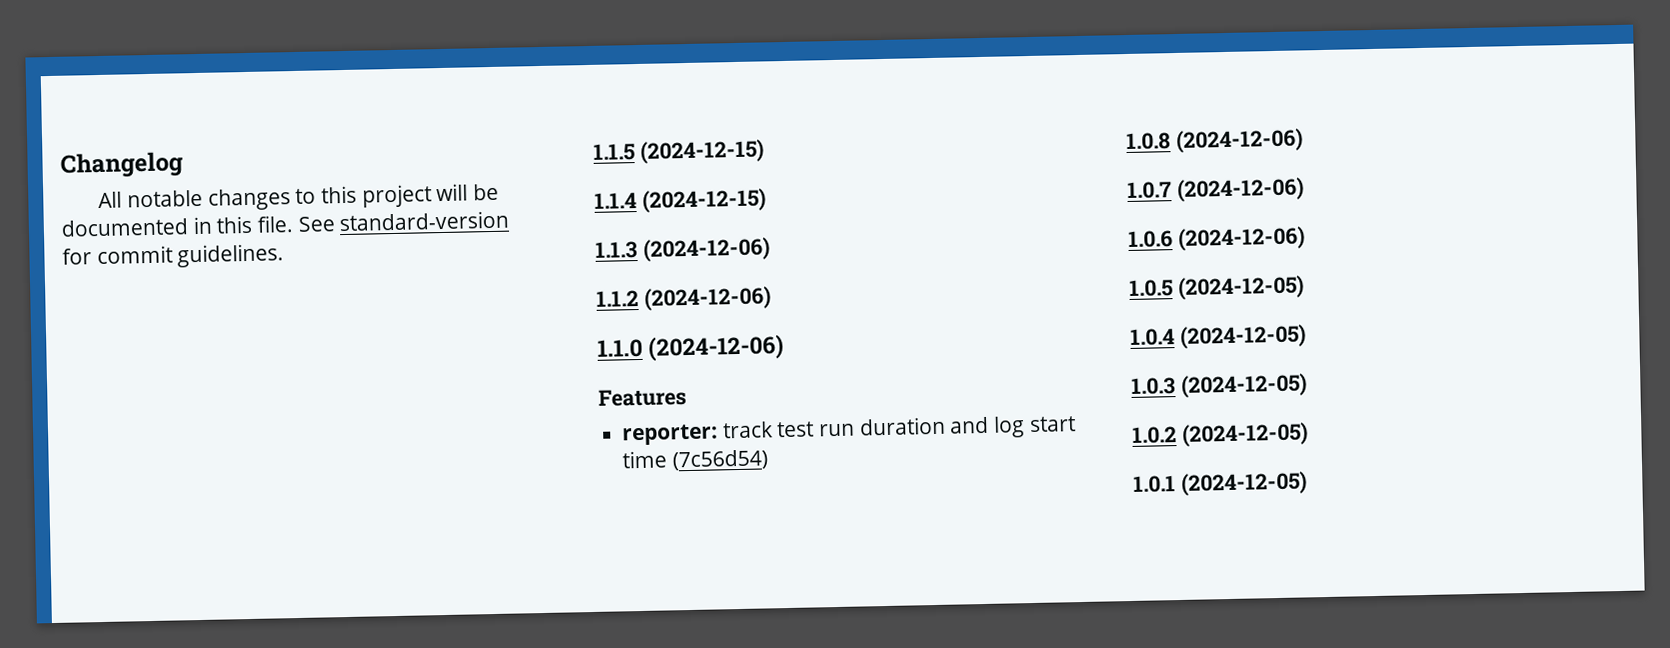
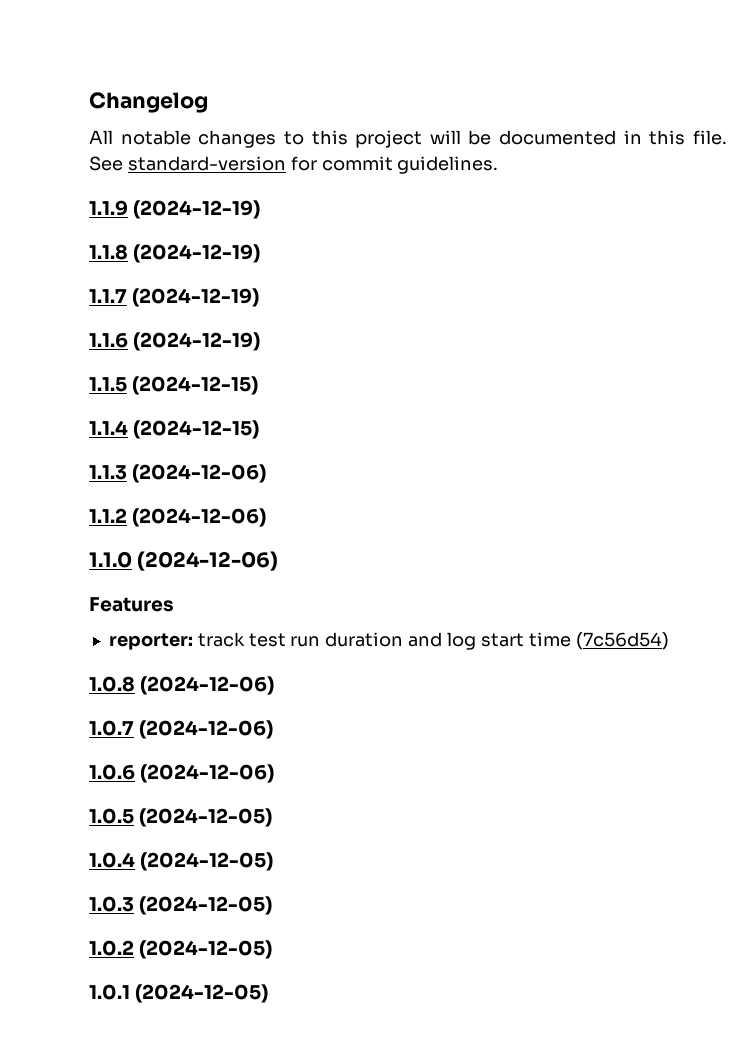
(285, 255) none -> [89,200,261,219] [89,244,261,263] [89,288,260,307] [89,332,261,351] // 1.1.9 (2024-12-19) // 1.1.8 (2024-12-19) // 1.1.7 (2024-12-19) // 1.1.6 (2024-12-19)

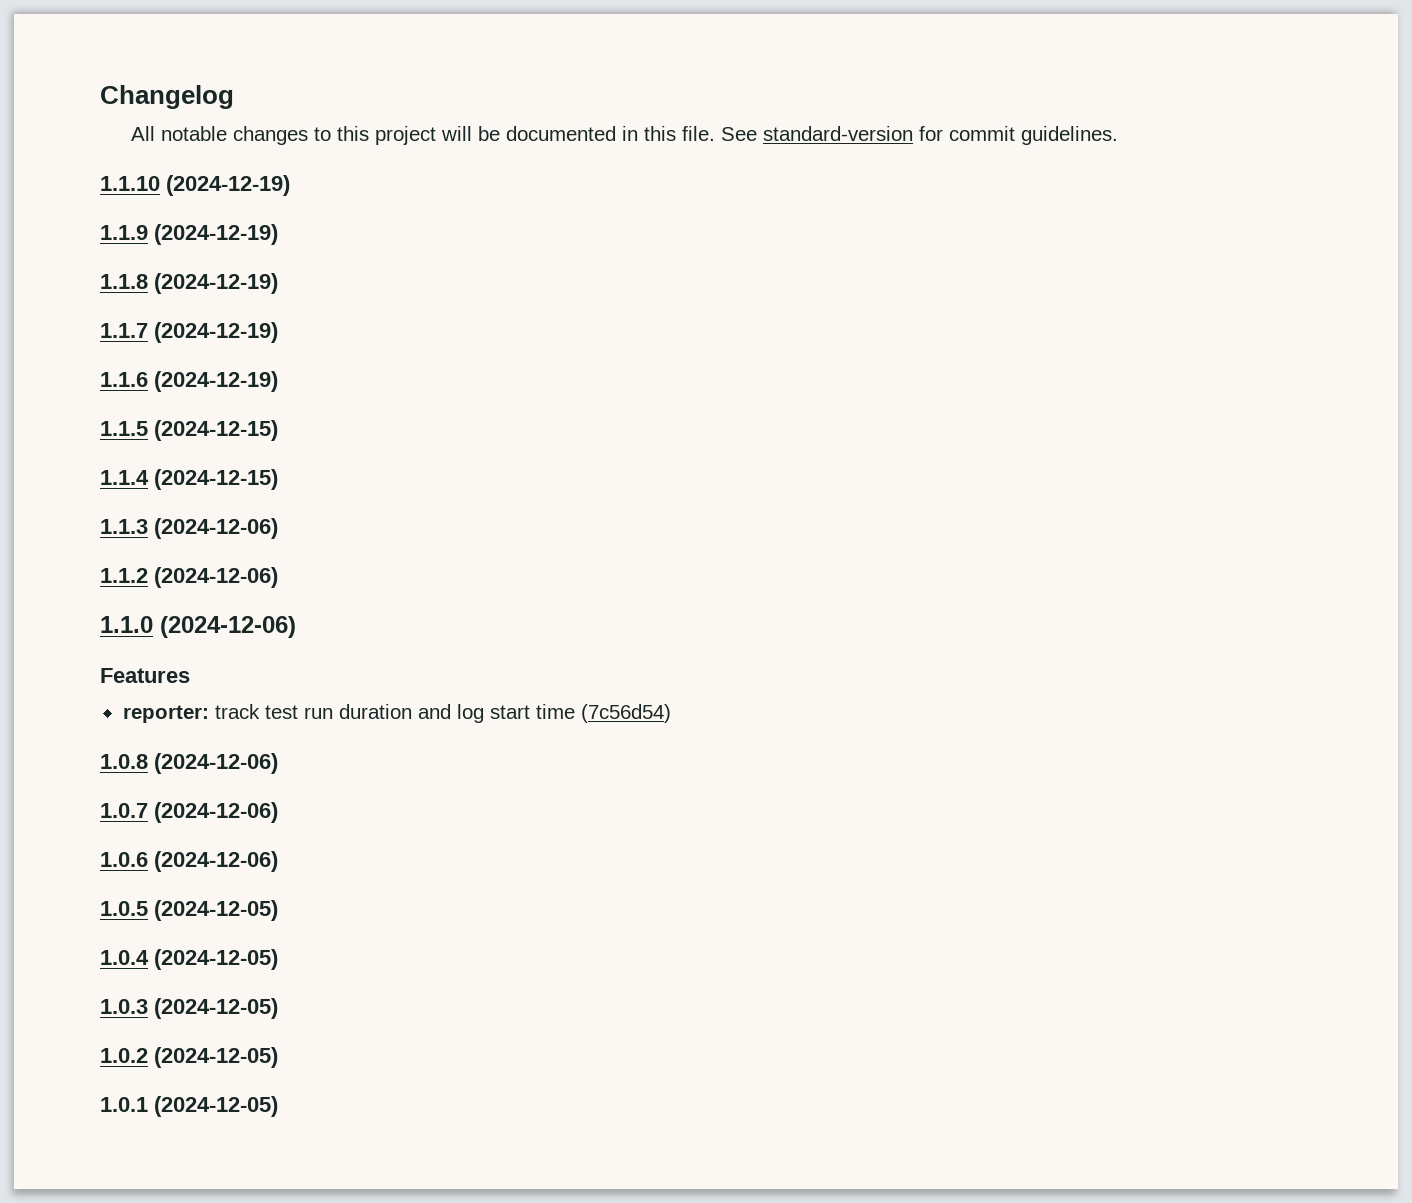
(499, 165) none -> [100,175,290,196] // 1.1.10 (2024-12-19)

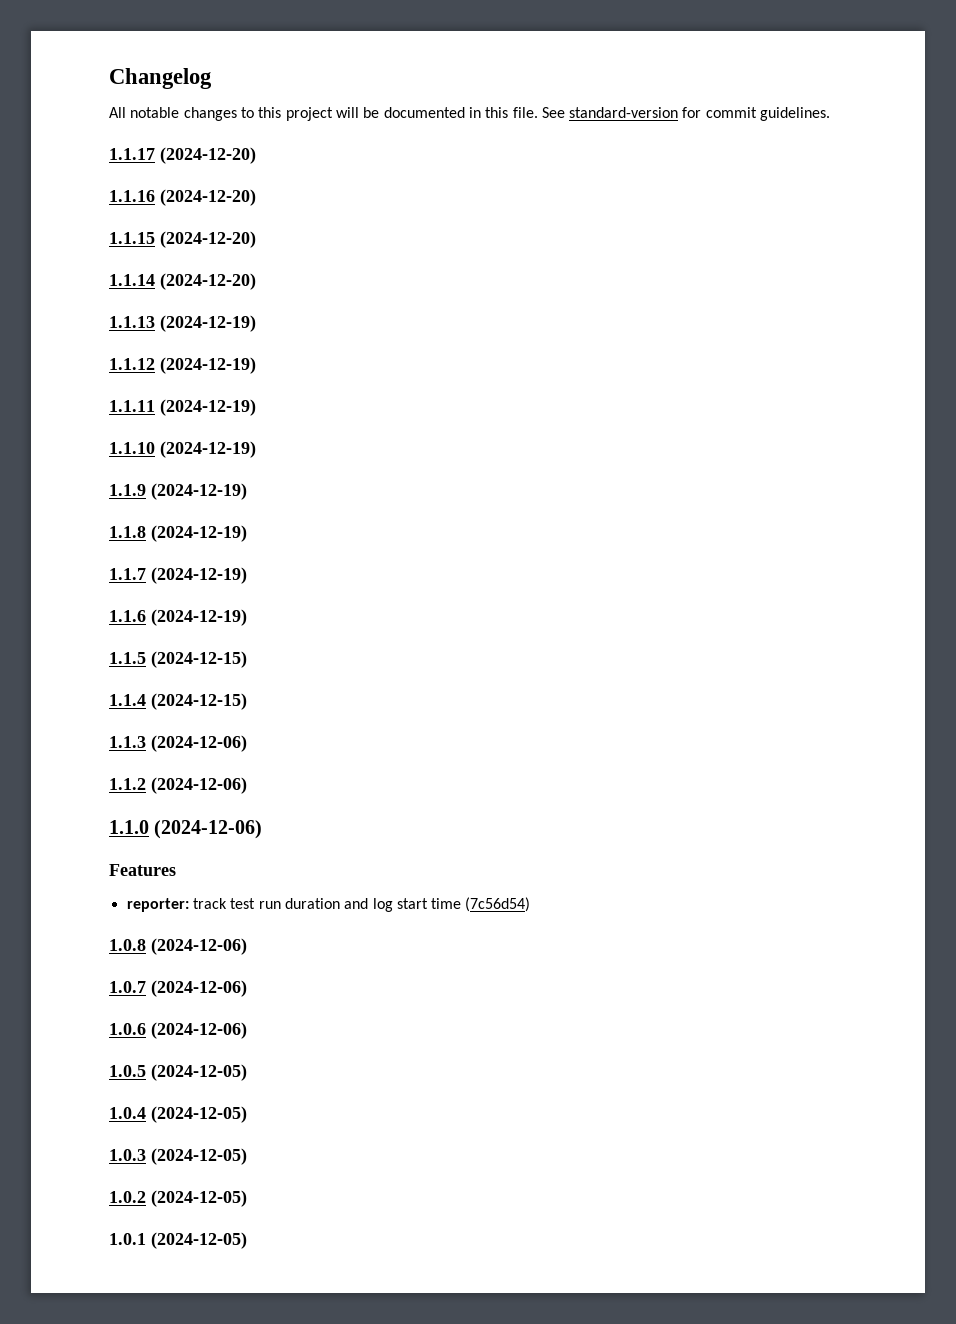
(1119, 135) none -> [109,147,256,164] [109,189,256,206] [109,231,256,248] [109,273,256,290] [109,315,256,332] [109,357,256,374] [109,399,256,416] // 1.1.17 (2024-12-20) // 1.1.16 (2024-12-20) // 1.1.15 (2024-12-20) // 1.1.14 (2024-12-20) // 1.1.13 (2024-12-19) // 1.1.12 (2024-12-19) // 1.1.11 (2024-12-19)

